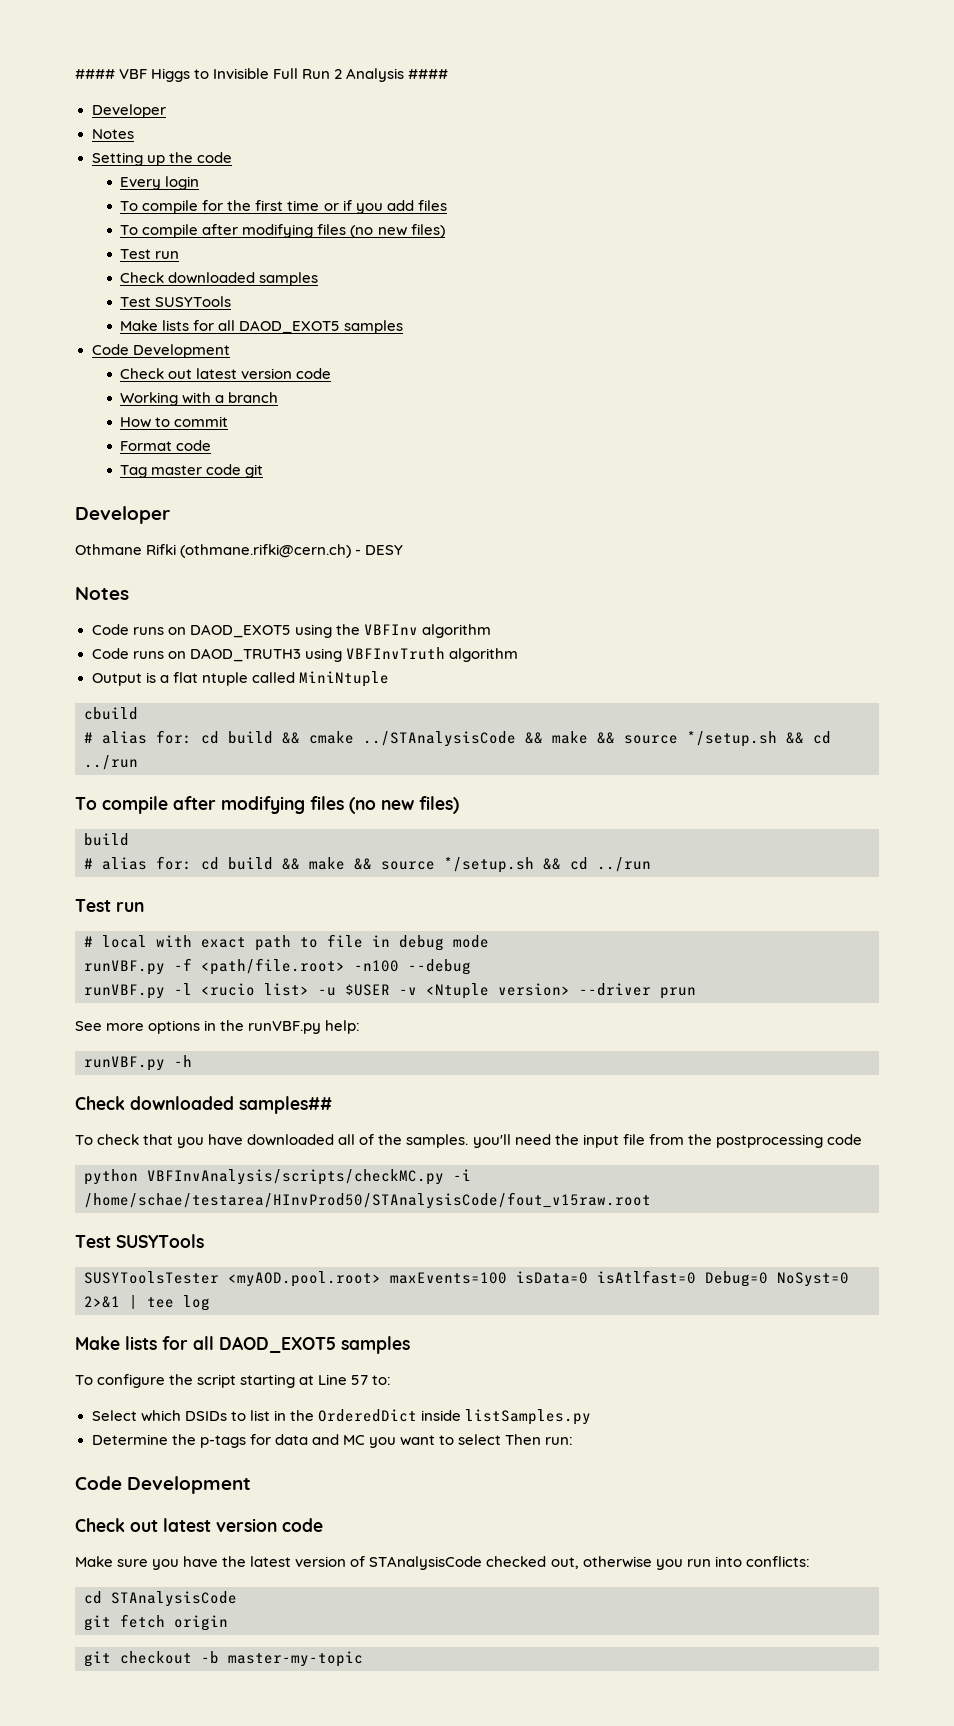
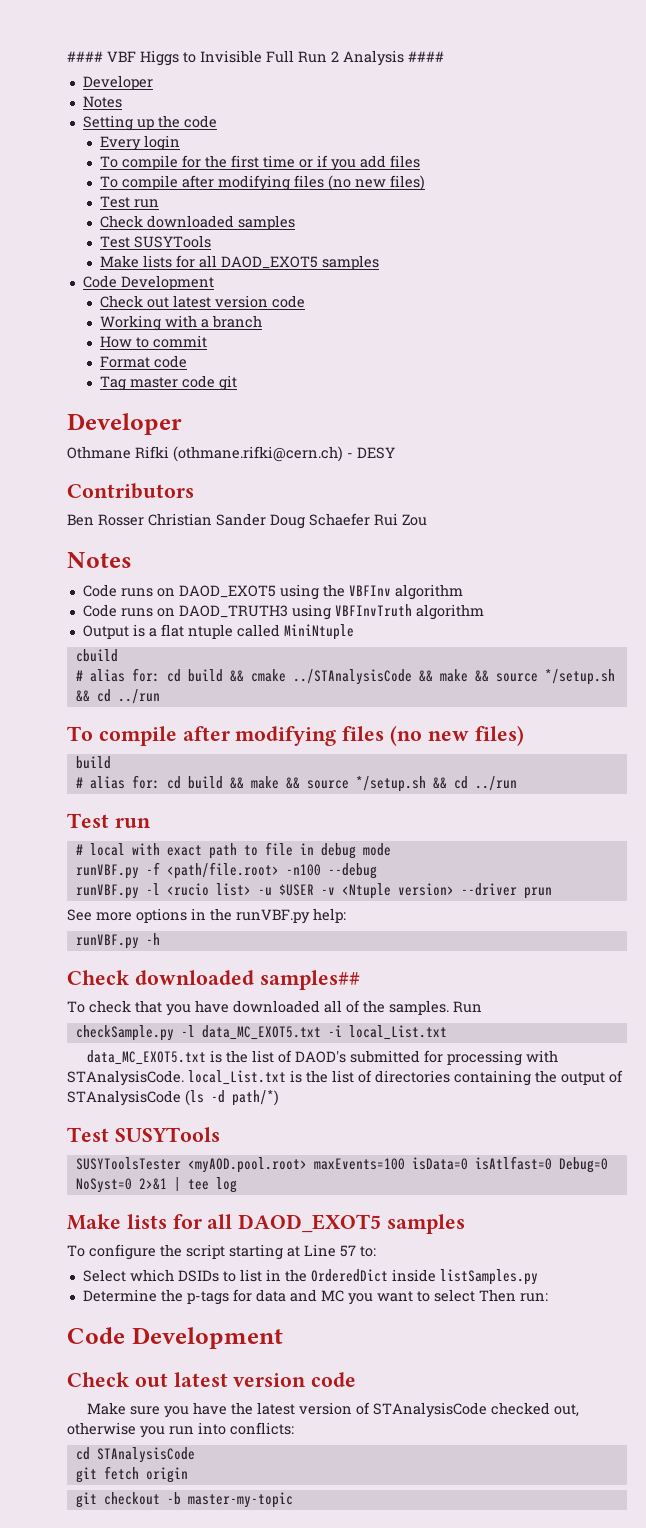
(404, 550) none -> [67,483,194,499] [67,513,427,529] // Contributors // Ben Rosser Christian Sander Doug Schaefer Rui Zou
[472,1134,862,1148] [84,1169,471,1185] [84,1192,651,1209] you'll need the input file from the postprocessing code // python VBFInvAnalysis/scripts/checkMC.py -i /home/schae/testarea/HInvProd50/STAnalysisCode/fout_v15raw.root -> [453,1001,482,1013] [75,1025,447,1041] [86,1050,558,1066] [67,1070,623,1086] [67,1090,279,1106] Run // checkSample.py -l data_MC_EXOT5.txt -i local_List.txt // data_MC_EXOT5.txt is the list of DAOD's submitted for processing with STAnalysisCode. local_List.txt is the list of directories containing the output of STAnalysisCode (ls -d path/*)

